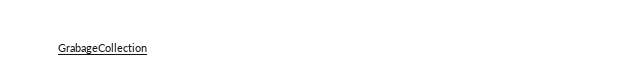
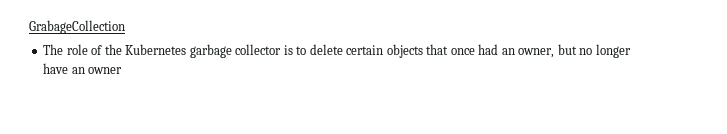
(147, 48) none -> [43,44,631,58] [43,63,123,74] // The role of the Kubernetes garbage collector is to delete certain objects that once had an owner, but no longer have an owner

